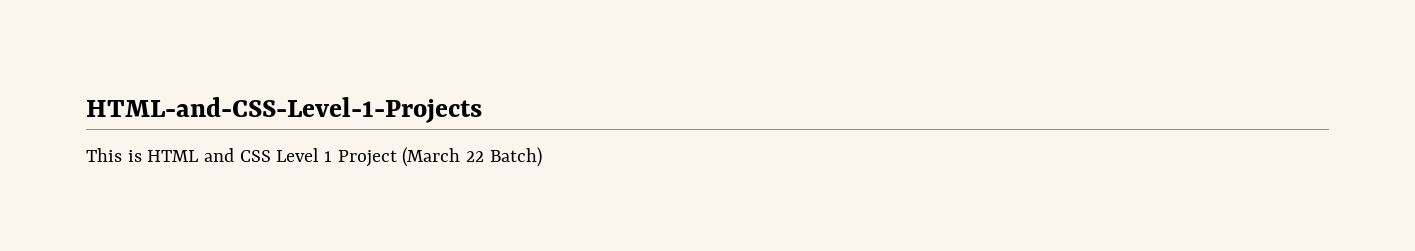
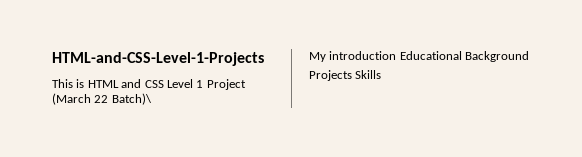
[489,147,542,167] Batch) -> [111,93,152,105] [309,51,530,62] [309,70,382,81] Batch)\ // My introduction Educational Background // Projects Skills

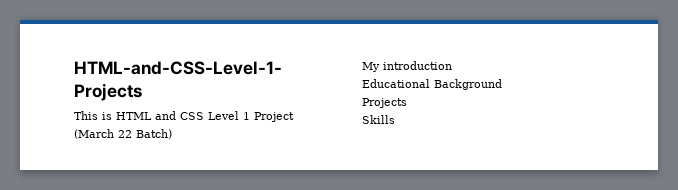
[111,93,152,105] Batch)\ -> [136,129,172,139] Batch)
(397, 55) none -> (452, 65) //
(352, 75) none -> (407, 103) //

